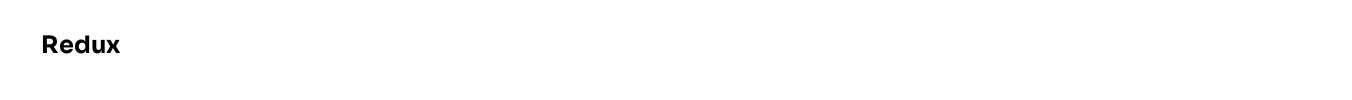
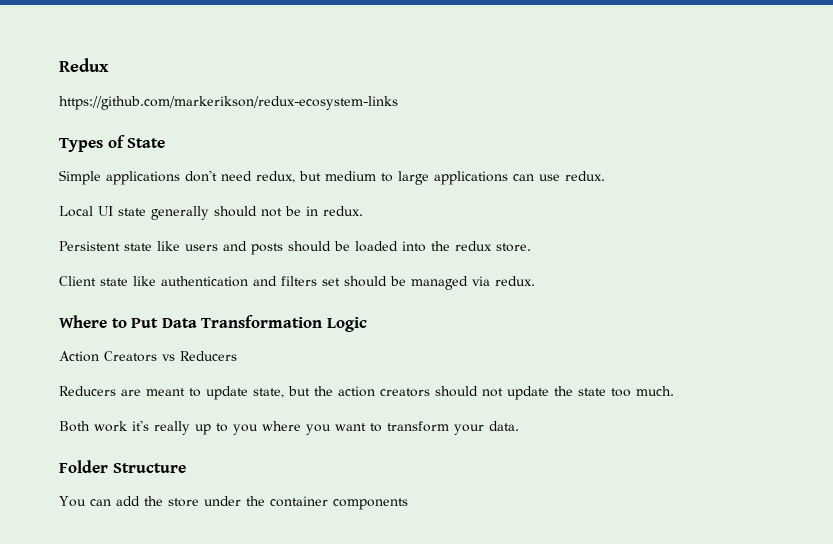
(121, 44) none -> [59,96,398,110] [59,135,166,152] [59,170,605,185] [59,206,363,220] [59,241,531,255] [59,276,535,290] [59,315,367,332] [59,351,237,362] [59,386,674,400] [59,420,519,435] [59,460,186,473] [59,496,408,510] // https://github.com/markerikson/redux-ecosystem-links // Types of State // Simple applications don't need redux, but medium to large applications can use redux. // Local UI state generally should not be in redux. // Persistent state like users and posts should be loaded into the redux store. // Client state like authentication and filters set should be managed via redux. // Where to Put Data Transformation Logic // Action Creators vs Reducers // Reducers are meant to update state, but the action creators should not update the state too much. // Both work it's really up to you where you want to transform your data. // Folder Structure // You can add the store under the container components

